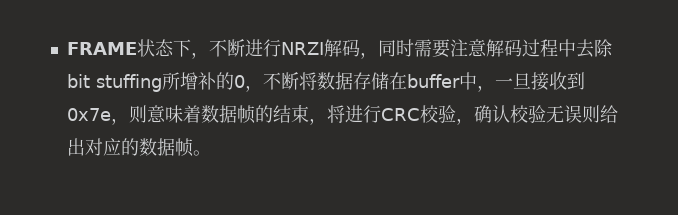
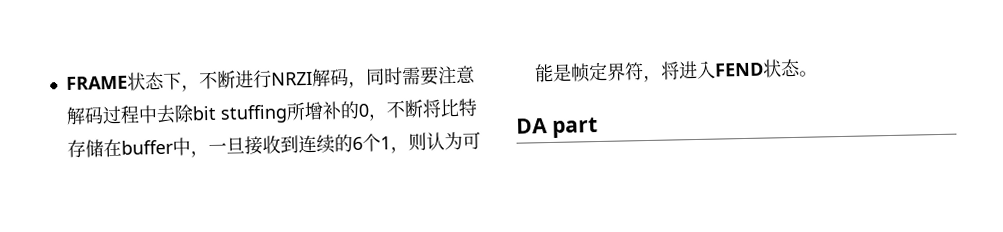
[316,72,353,90] 数据 -> [439,98,478,118] 比特
[66,105,618,125] [66,138,194,157] 0x7e，则意味着数据帧的结束，将进行CRC校验，确认校验无误则给出对应的数据帧 -> [297,131,481,154] [533,58,801,83] 连续的6个1，则认为可能是帧定界符，将进入FEND状态
(211, 153) none -> [516,117,598,138] // DA part

